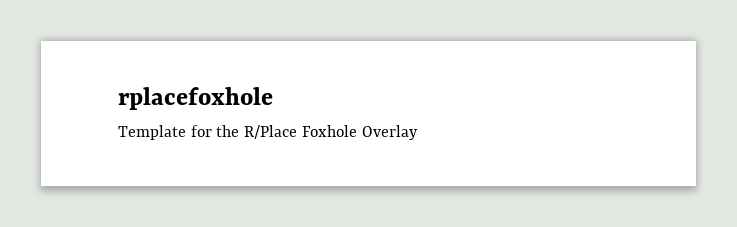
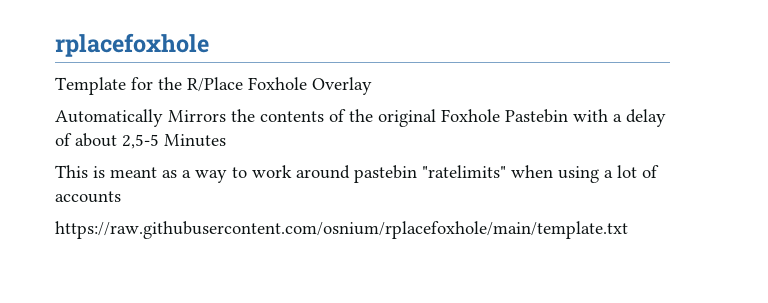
(418, 132) none -> [55,109,666,127] [55,133,226,149] [55,165,659,183] [55,191,121,203] [55,221,628,239] // Automatically Mirrors the contents of the original Foxhole Pastebin with a delay of about 2,5-5 Minutes // This is meant as a way to work around pastebin "ratelimits" when using a lot of accounts // https://raw.githubusercontent.com/osnium/rplacefoxhole/main/template.txt

